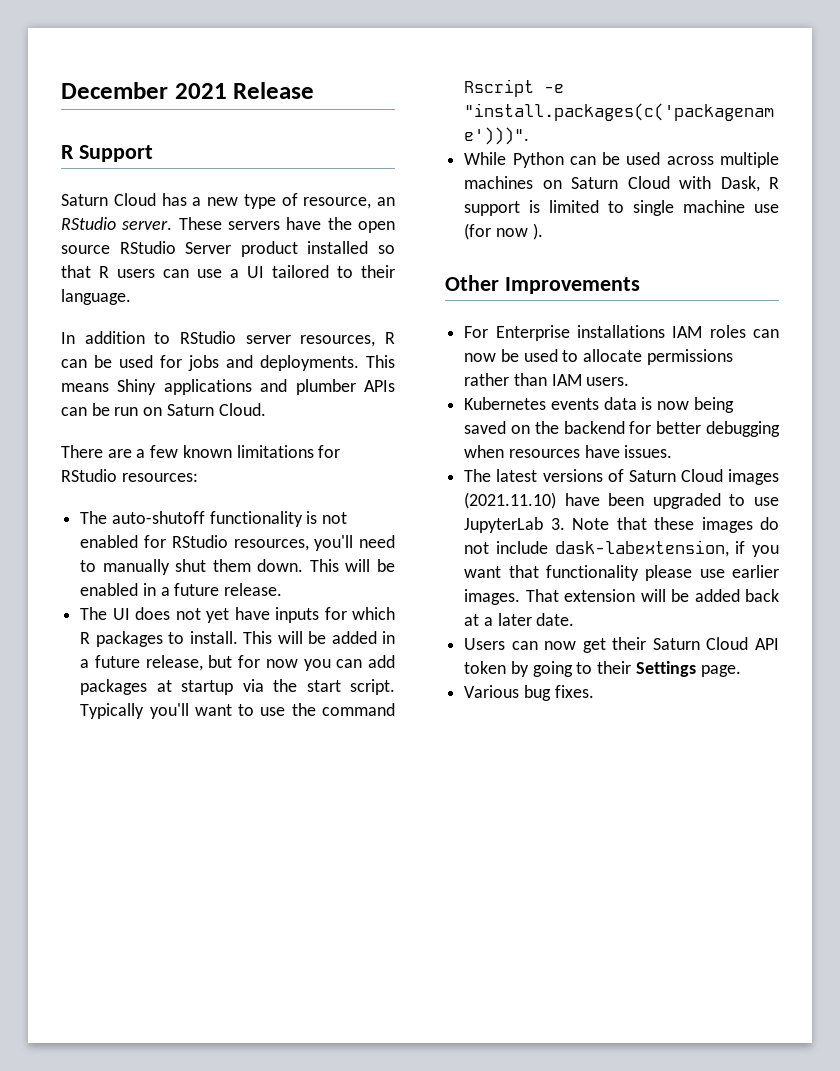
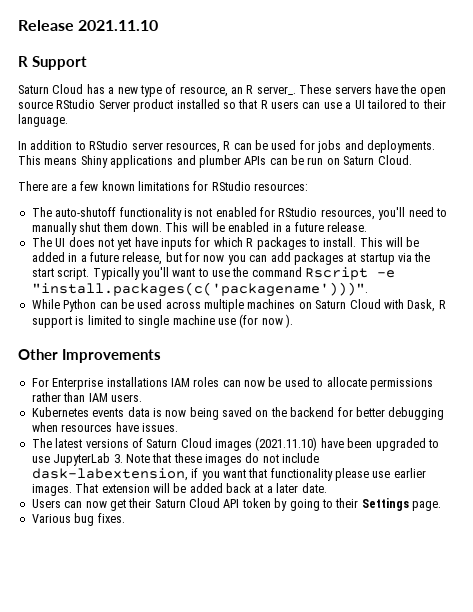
[61,82,227,99] December 2021 -> (18, 25) none
(315, 90) none -> [78,20,159,31] 2021.11.10
[61,217,173,230] RStudio server. -> [246,85,296,95] R server_.

